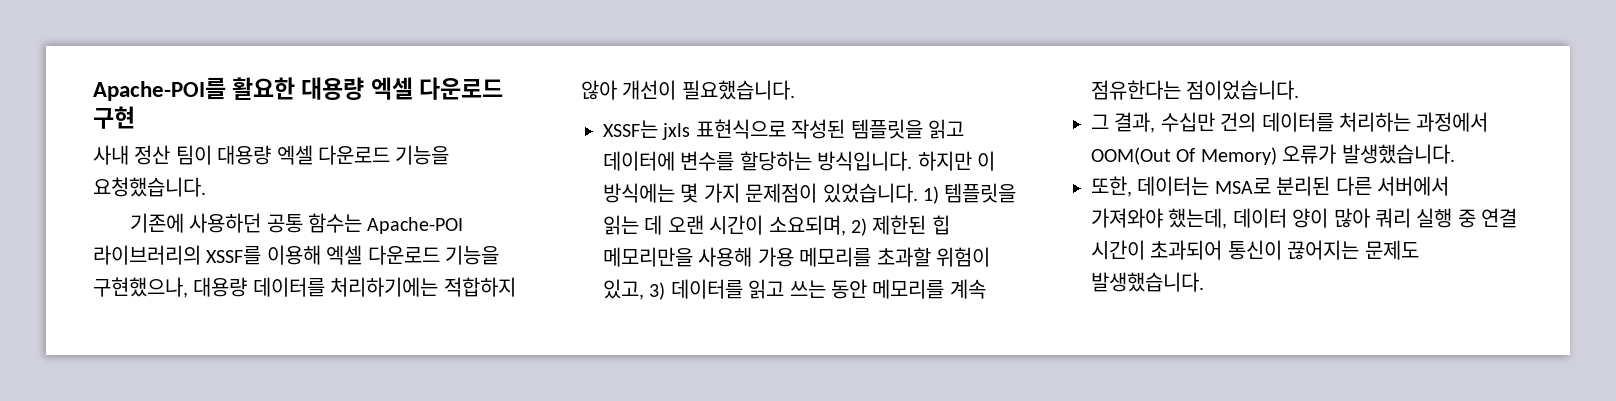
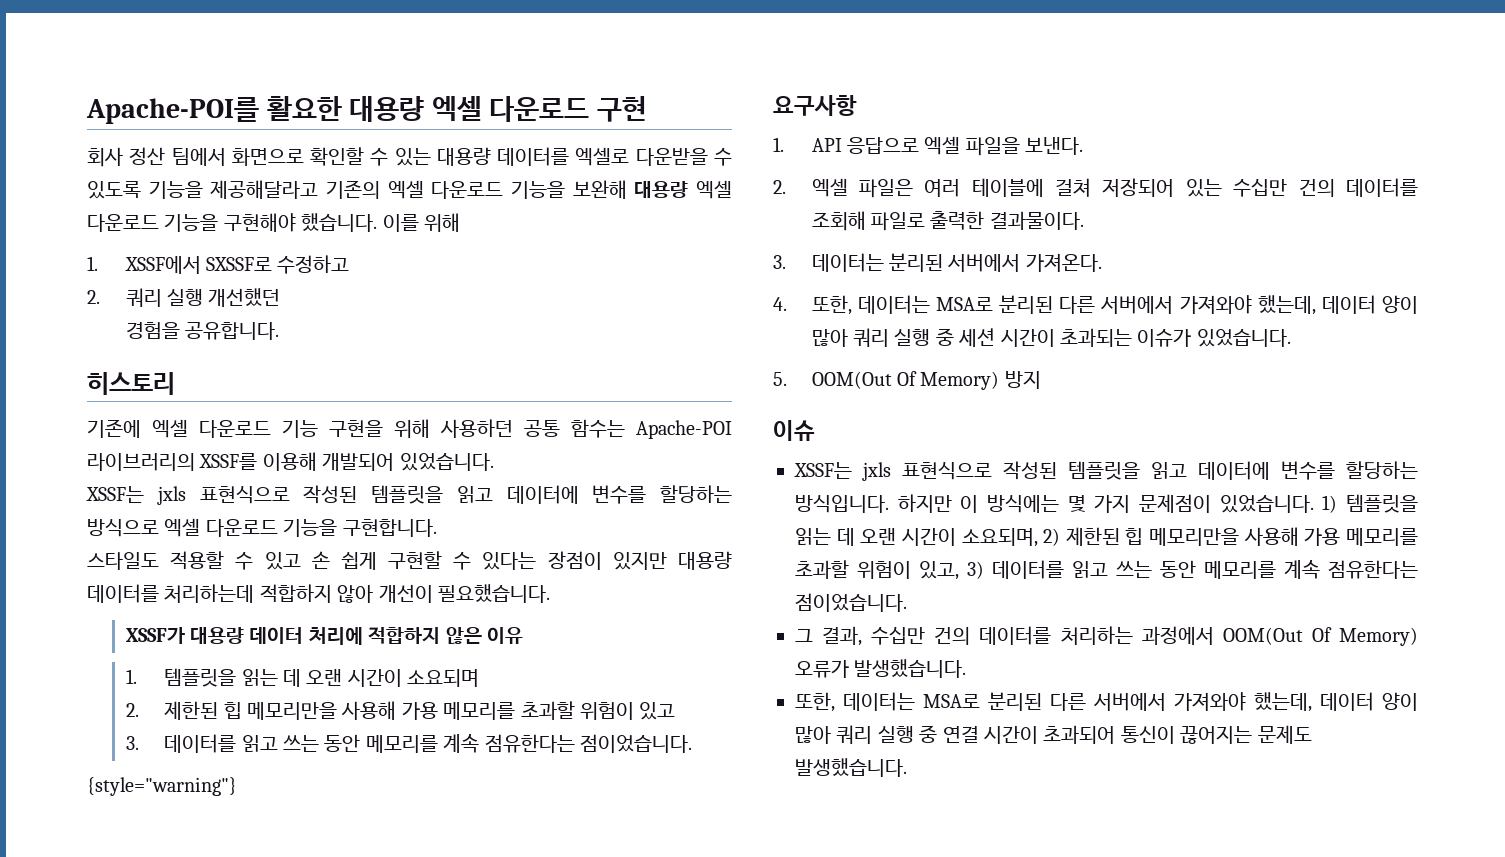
[93,145,450,165] [93,177,206,197] [129,213,184,233] 사내 정산 팀이 대용량 엑셀 다운로드 기능을 요청했습니다. // 기존에 -> [87,147,732,167] [87,180,732,199] [87,213,460,232] [87,255,350,274] [87,288,281,307] [125,322,279,340] [87,372,175,395] [87,419,430,438] 회사 정산 팀에서 화면으로 확인할 수 있는 대용량 데이터를 엑셀로 다운받을 수 있도록 기능을 제공해달라고 기존의 엑셀 다운로드 기능을 보완해 대용량 엑셀 다운로드 기능을 구현해야 했습니다. 이를 위해 // 1. XSSF에서 SXSSF로 수정하고 // 2. 쿼리 실행 개선했던 // 경험을 공유합니다. // 히스토리 // 기존에 엑셀 다운로드 기능 구현을 위해
[326,245,499,265] [93,277,439,298] 엑셀 다운로드 기능을 구현했으나, 대용량 데이터를 처리하기에는 -> [322,453,494,471] [86,485,732,505] [87,518,437,537] [87,551,732,570] [87,584,255,603] 개발되어 있었습니다. // XSSF는 jxls 표현식으로 작성된 템플릿을 읽고 데이터에 변수를 할당하는 방식으로 엑셀 다운로드 기능을 구현합니다. // 스타일도 적용할 수 있고 손 쉽게 구현할 수 있다는 장점이 있지만 대용량 데이터를 처리하는데
(795, 90) none -> [125,627,523,645] [125,668,480,687] [125,701,676,720] [125,733,692,753] [87,777,237,796] [773,95,857,116] [773,136,1084,156] [773,178,1418,198] [811,211,1084,231] [773,253,1102,272] [773,295,1418,315] [811,328,1291,347] [773,370,1041,390] [773,420,815,441] // XSSF가 대용량 데이터 처리에 적합하지 않은 이유 // 1. 템플릿을 읽는 데 오랜 시간이 소요되며 // 2. 제한된 힙 메모리만을 사용해 가용 메모리를 초과할 위험이 있고 // 3. 데이터를 읽고 쓰는 동안 메모리를 계속 점유한다는 점이었습니다. // {style="warning"} // 요구사항 // 1. API 응답으로 엑셀 파일을 보낸다. // 2. 엑셀 파일은 여러 테이블에 걸쳐 저장되어 있는 수십만 건의 데이터를 조회해 파일로 출력한 결과물이다. // 3. 데이터는 분리된 서버에서 가져온다. // 4. 또한, 데이터는 MSA로 분리된 다른 서버에서 가져와야 했는데, 데이터 양이 많아 쿼리 실행 중 세션 시간이 초과되는 이슈가 있었습니다. // 5. OOM(Out Of Memory) 방지 // 이슈

